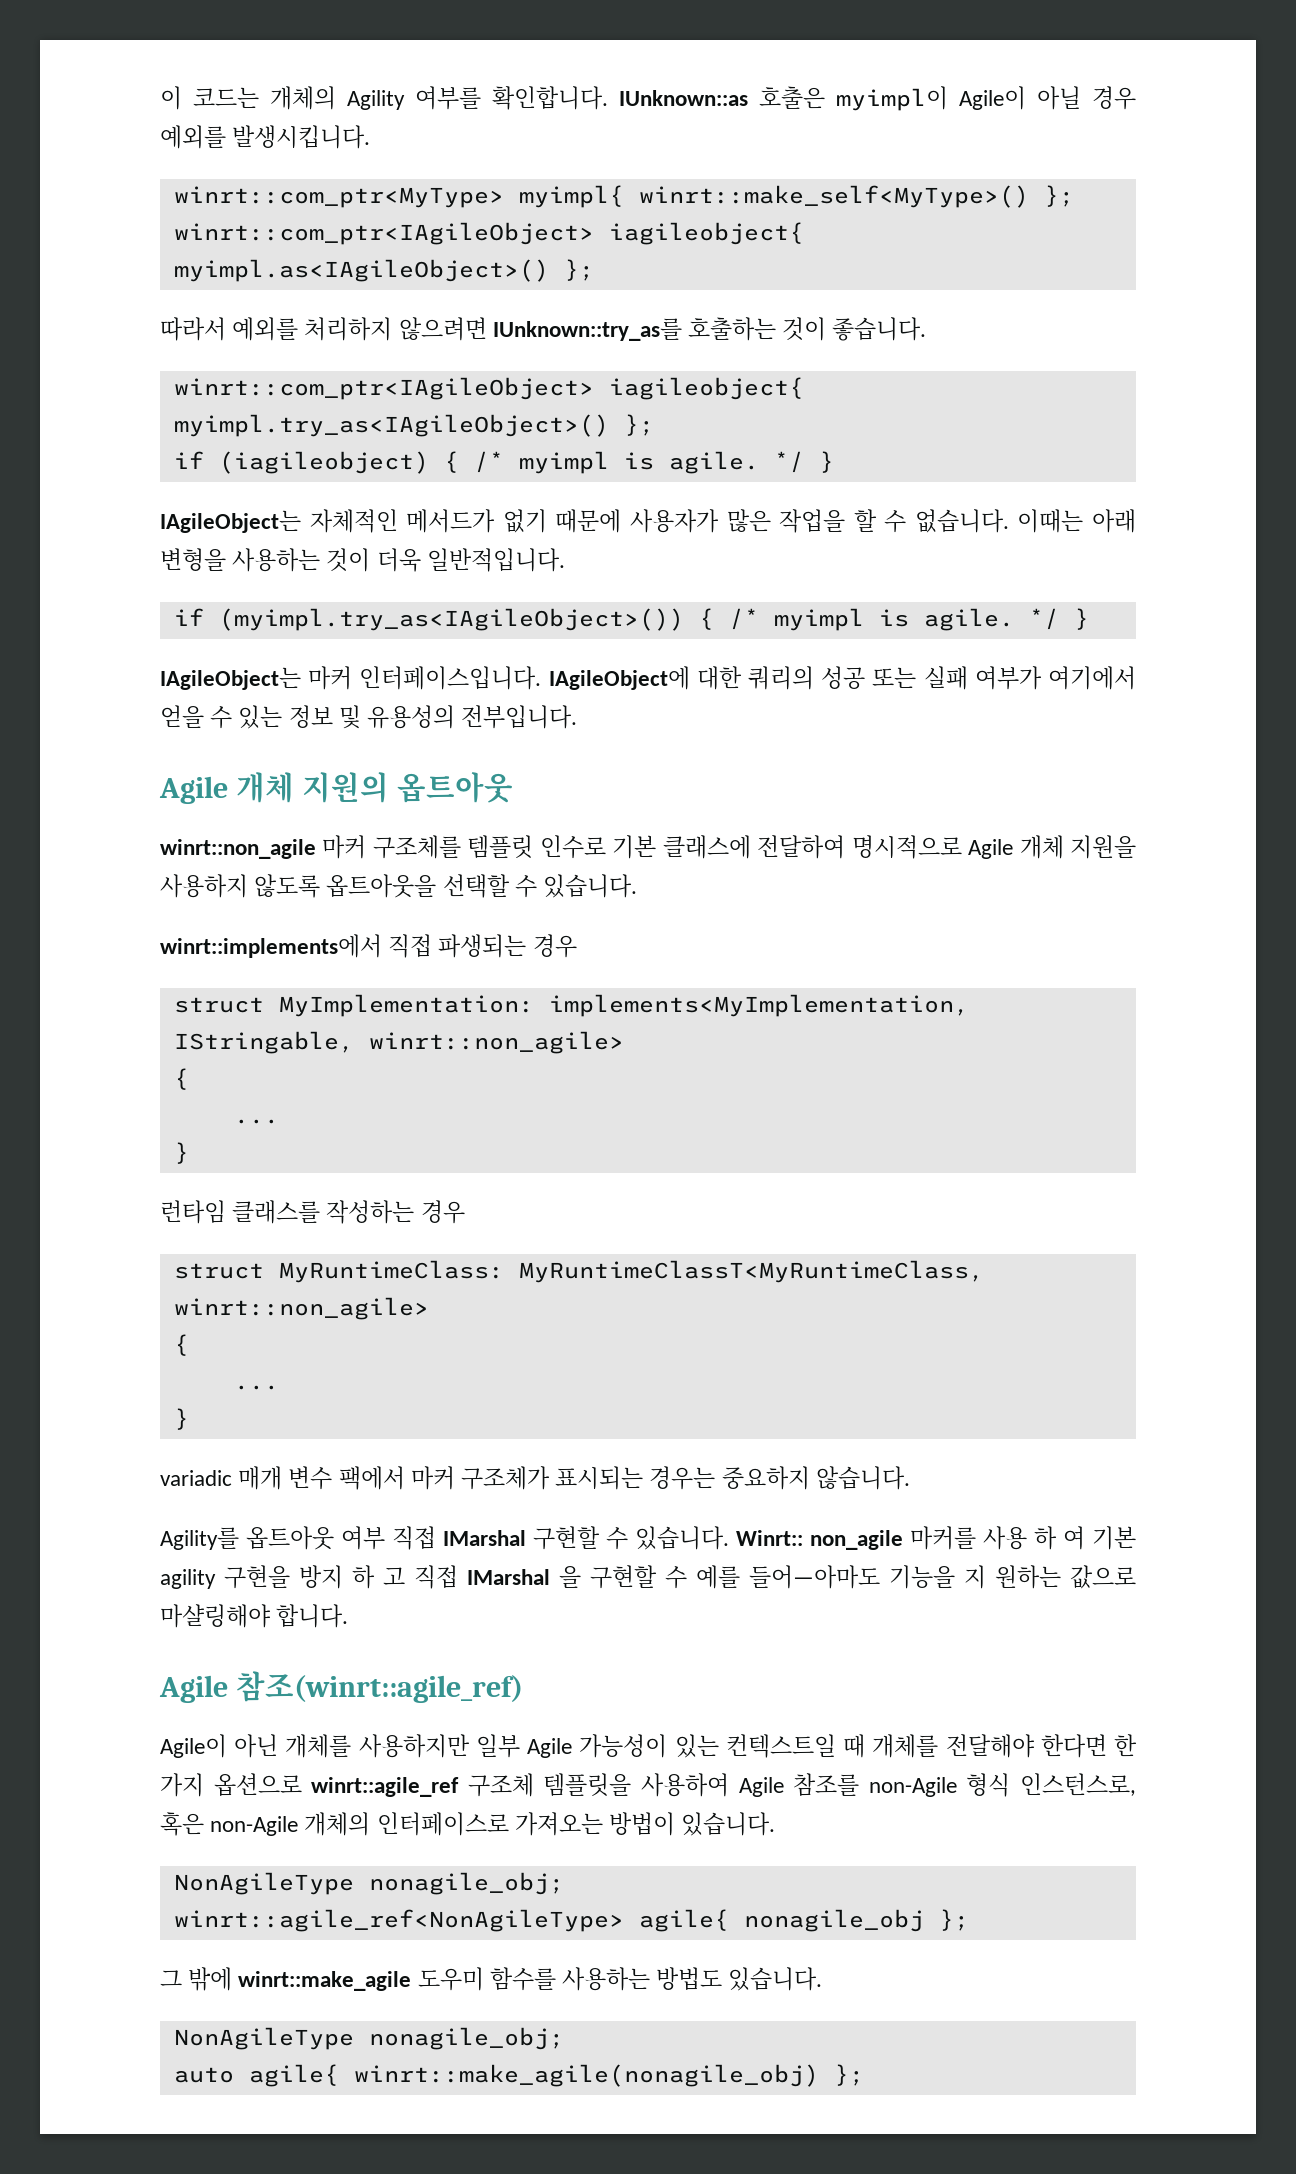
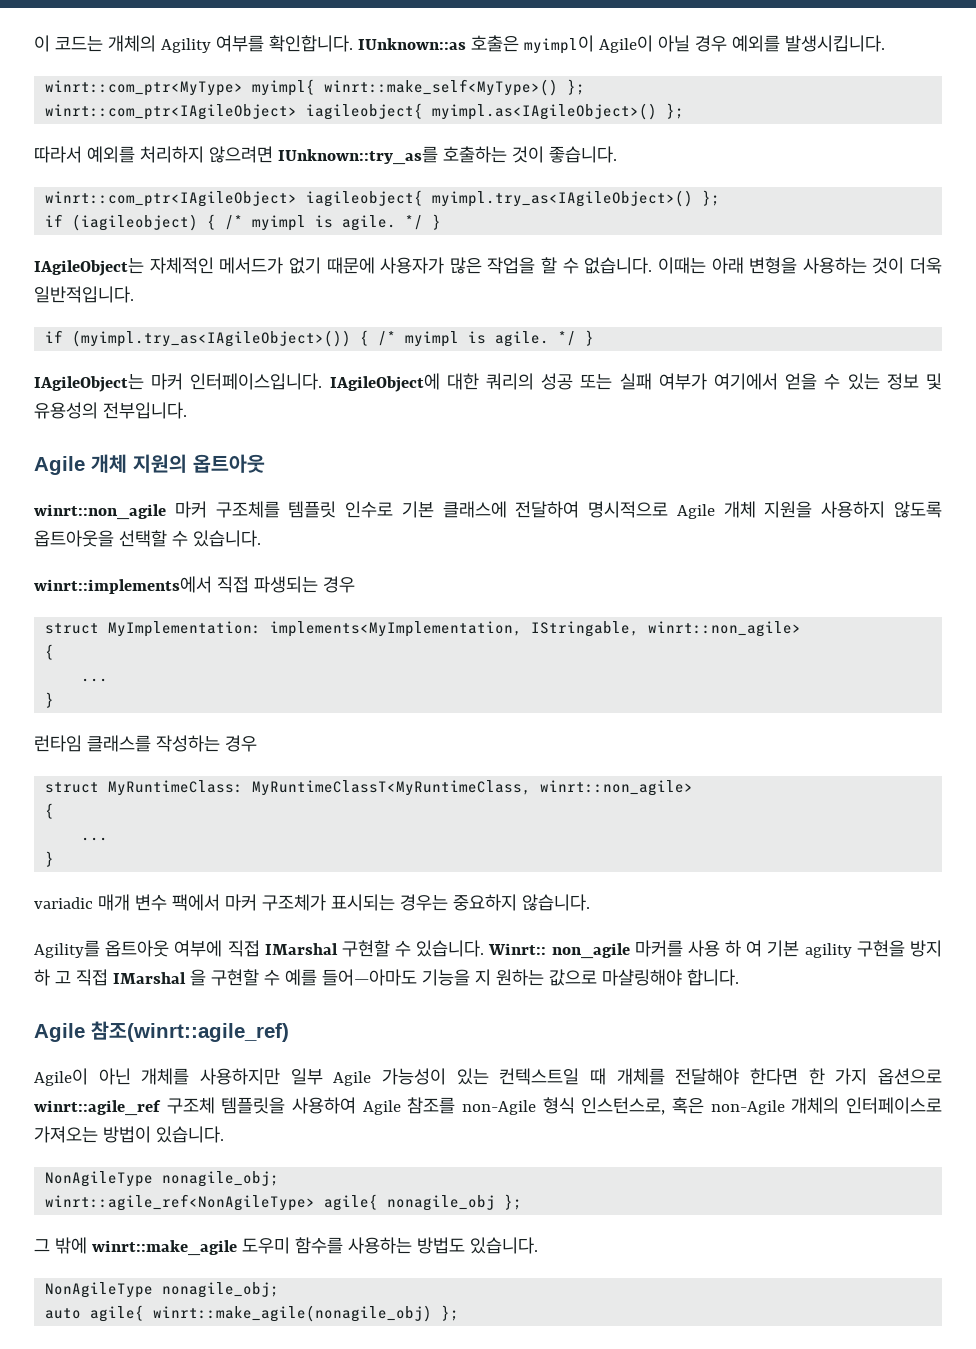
[341,1526,385,1550] 여부 -> [174,940,223,957] 여부에

